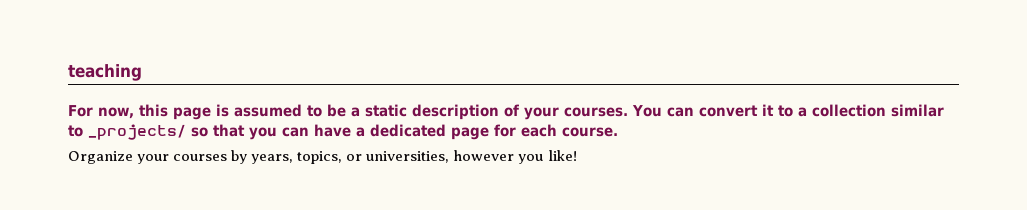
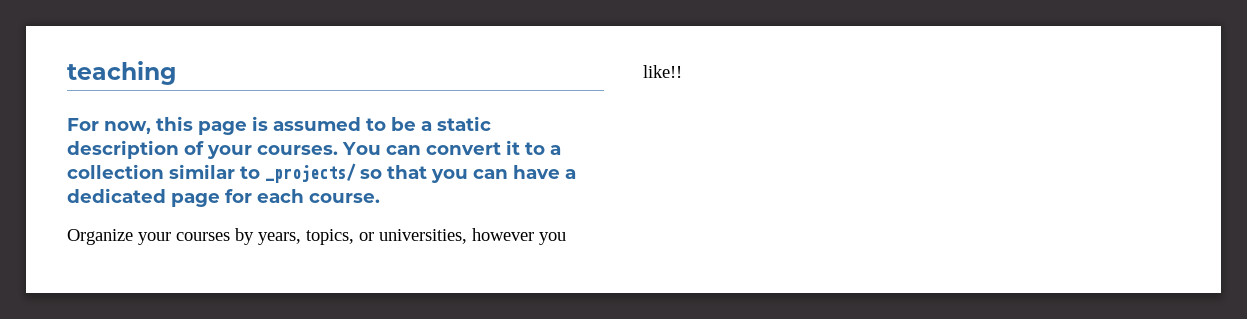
[547,150,577,161] like! -> [643,65,682,78] like!!

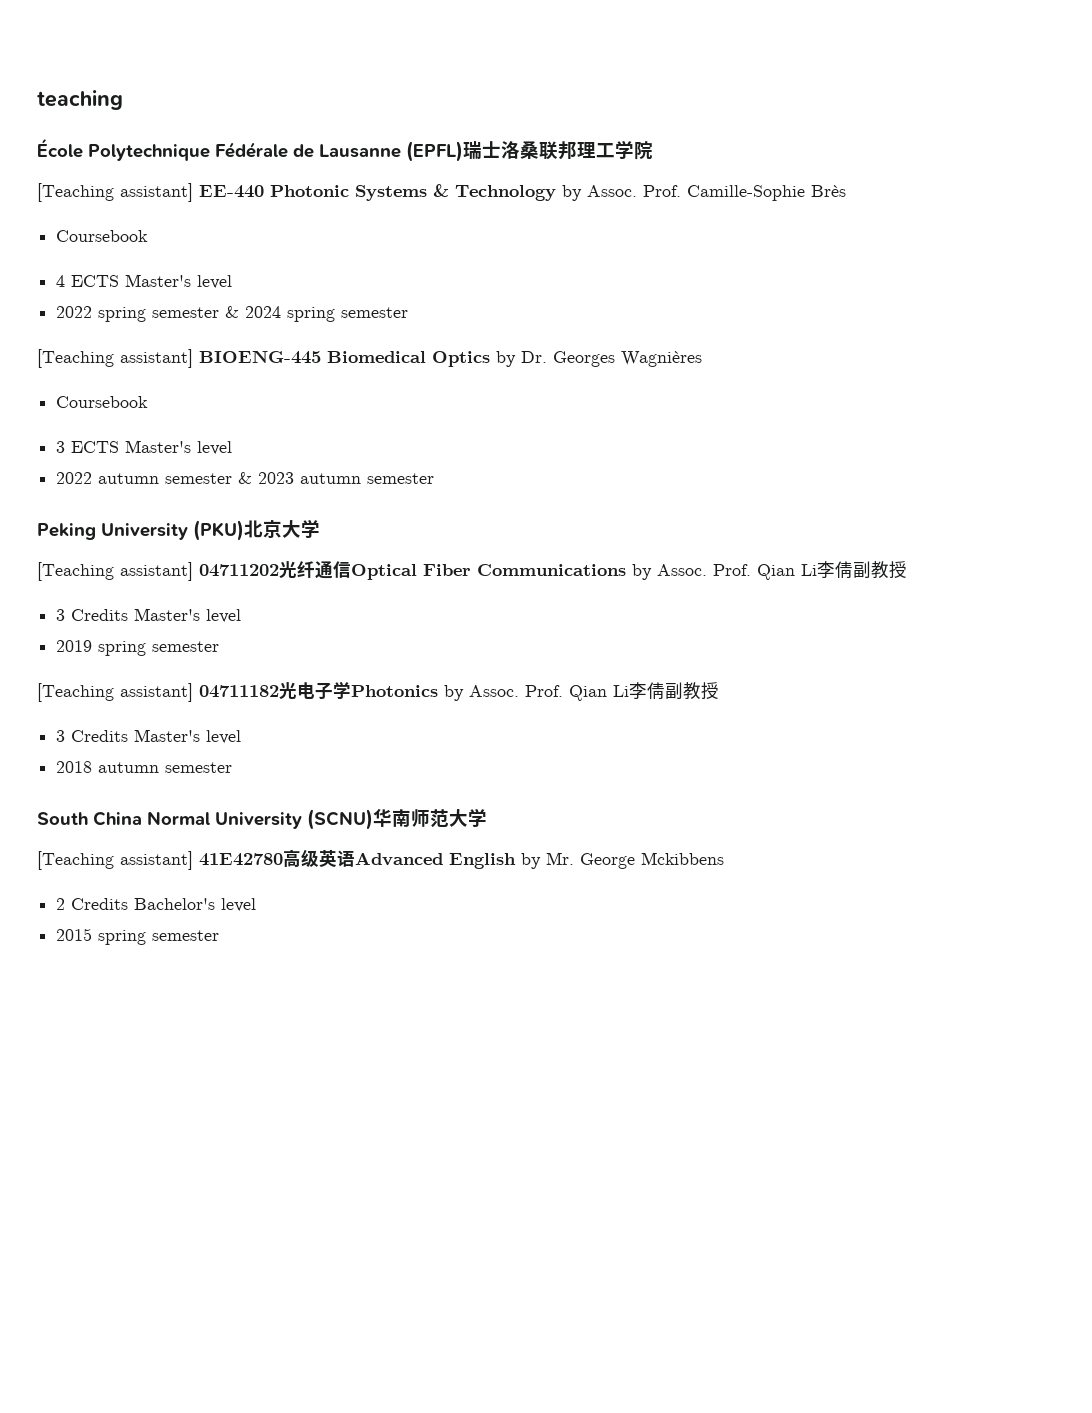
[67,116,491,135] [67,140,561,159] [67,163,576,183] [67,188,380,207] [67,228,566,245] [643,65,682,78] For now, this page is assumed to be a static description of your courses. You can convert it to a collection similar to _projects/ so that you can have a dedicated page for each course. // Organize your courses by years, topics, or universities, however you like!! -> [37,138,653,162] [37,183,846,202] [56,230,149,242] [56,274,233,289] [56,306,409,322] [37,349,702,368] [56,396,149,408] [56,440,233,455] [56,472,435,484] [37,519,320,541] [37,561,907,581] [56,608,242,623] [56,640,220,656] [37,681,719,702] [56,729,242,744] [56,761,233,773] [37,808,487,830] [37,849,724,870] [56,898,257,912] [56,928,220,945] École Polytechnique Fédérale de Lausanne (EPFL)瑞士洛桑联邦理工学院 // [Teaching assistant] EE-440 Photonic Systems & Technology by Assoc. Prof. Camille-Sophie Brès // Coursebook // 4 ECTS Master's level // 2022 spring semester & 2024 spring semester // [Teaching assistant] BIOENG-445 Biomedical Optics by Dr. Georges Wagnières // Coursebook // 3 ECTS Master's level // 2022 autumn semester & 2023 autumn semester // Peking University (PKU)北京大学 // [Teaching assistant] 04711202光纤通信Optical Fiber Communications by Assoc. Prof. Qian Li李倩副教授 // 3 Credits Master's level // 2019 spring semester // [Teaching assistant] 04711182光电子学Photonics by Assoc. Prof. Qian Li李倩副教授 // 3 Credits Master's level // 2018 autumn semester // South China Normal University (SCNU)华南师范大学 // [Teaching assistant] 41E42780高级英语Advanced English by Mr. George Mckibbens // 2 Credits Bachelor's level // 2015 spring semester

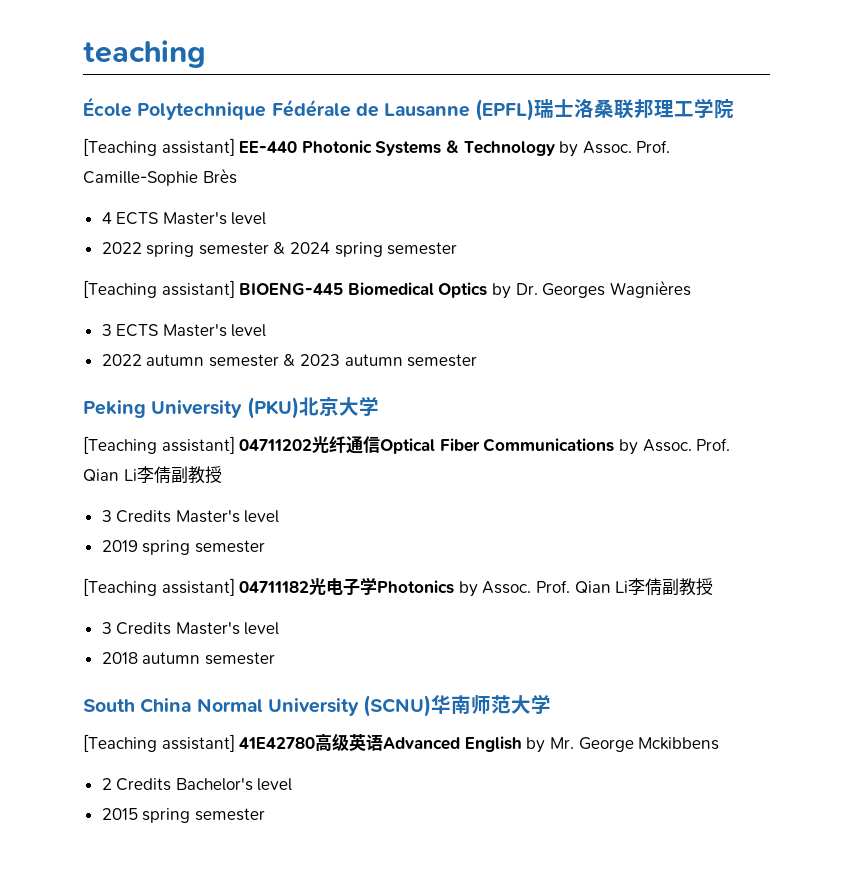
[56,230,149,242] // Coursebook -> (237, 176) none
[56,396,149,408] // Coursebook -> (691, 289) none

